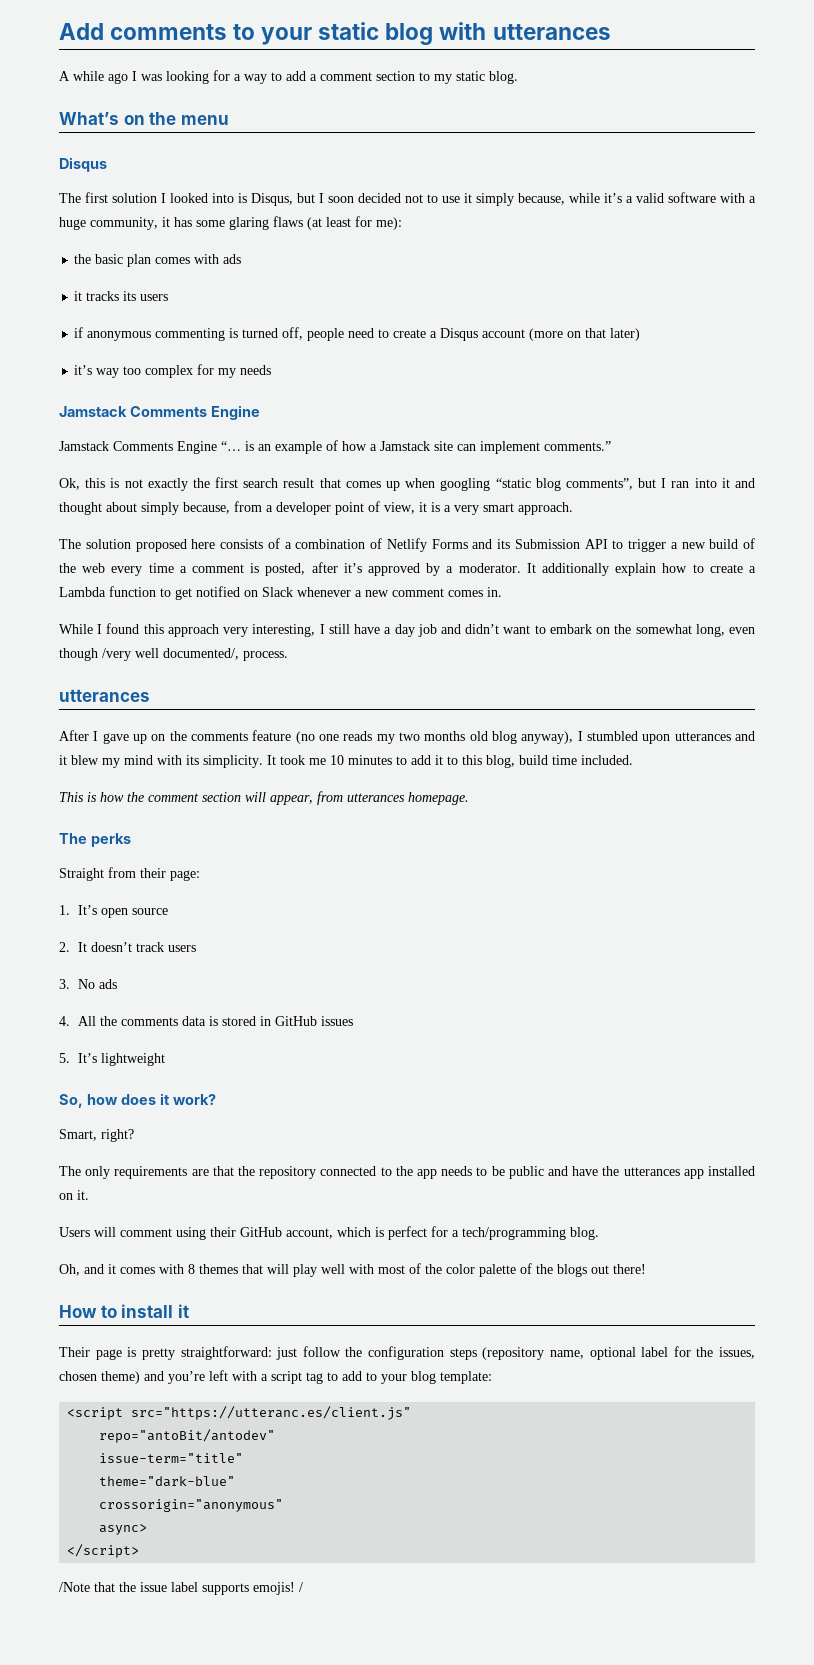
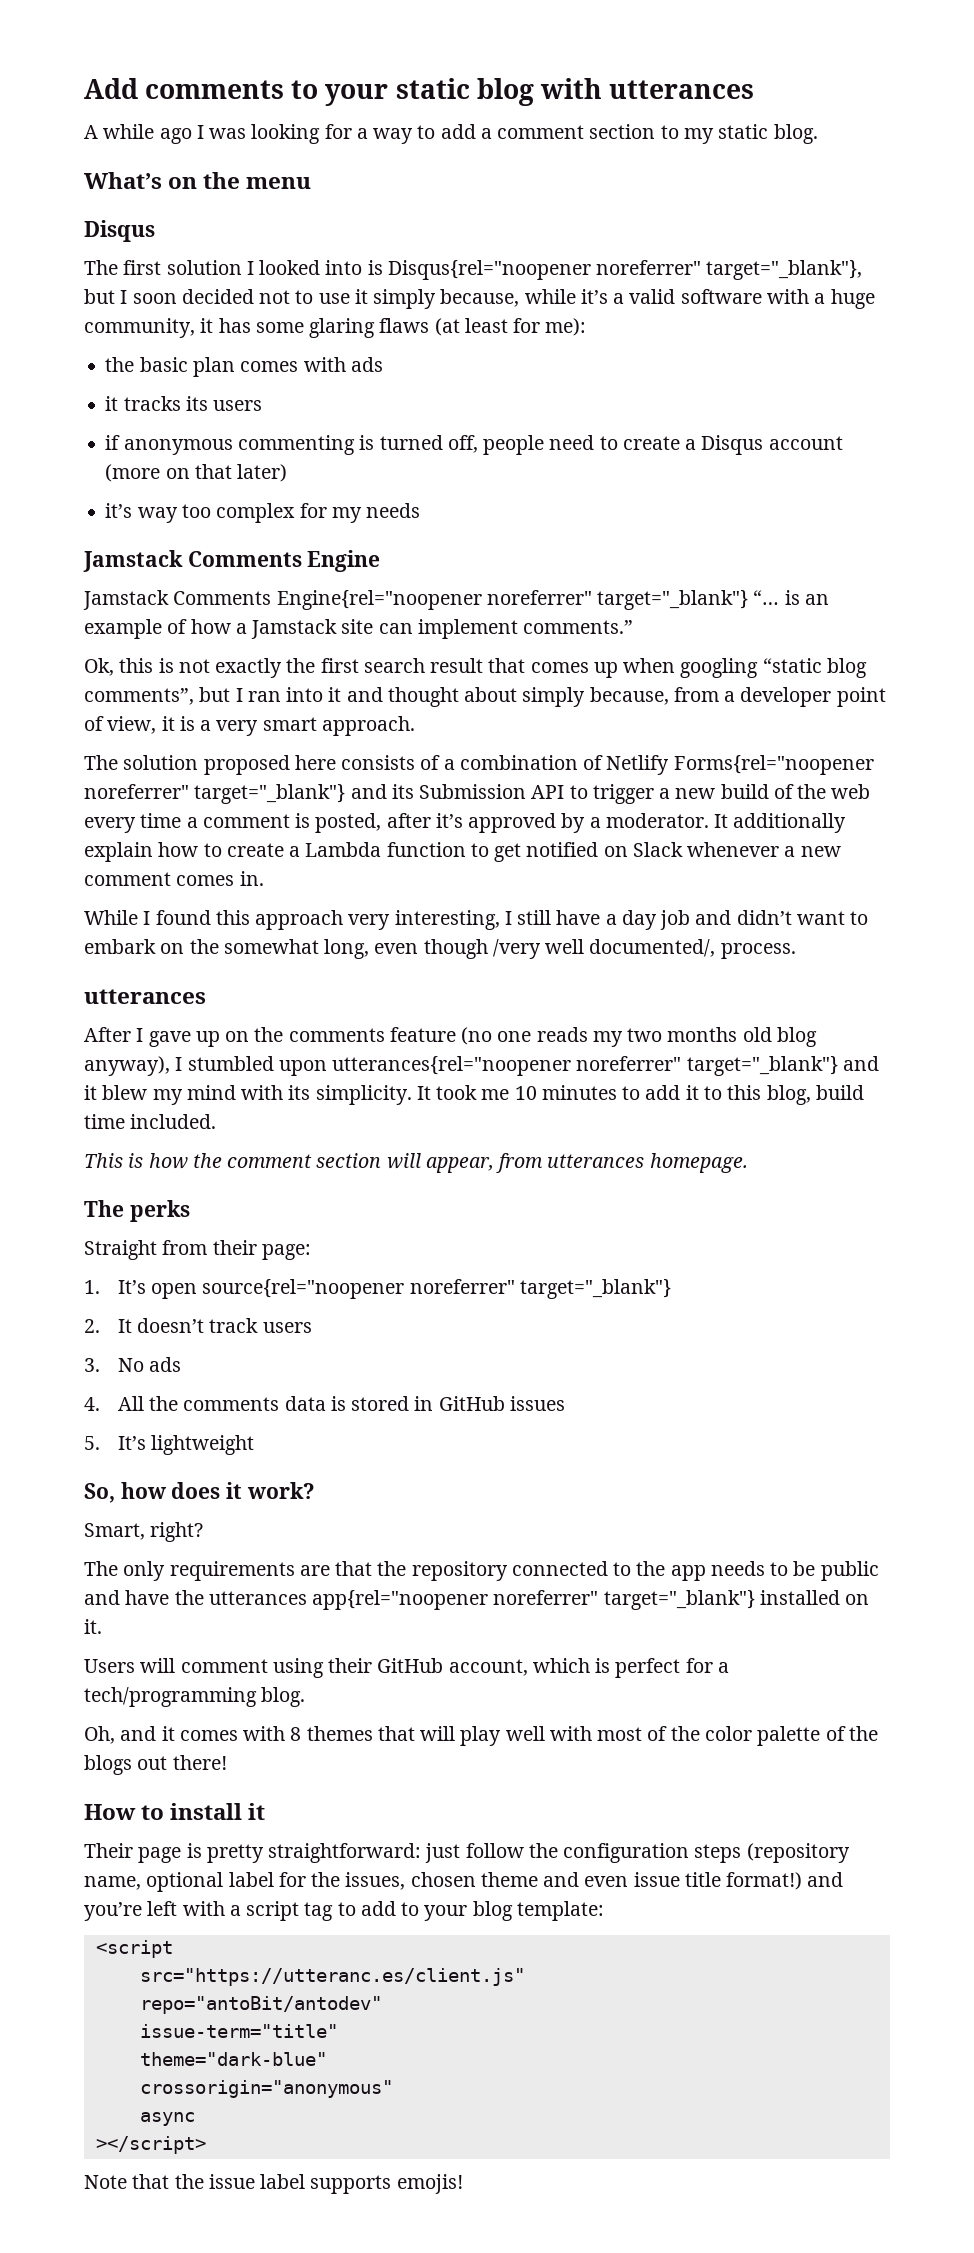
[251,193,293,206] Disqus, -> [387,260,863,280] Disqus{rel="noopener noreferrer" target="_blank"},
[177,441,217,454] Engine -> [276,590,749,610] Engine{rel="noopener noreferrer" target="_blank"}
[431,539,468,549] Forms -> [673,755,874,775] [84,784,346,804] Forms{rel="noopener noreferrer" target="_blank"}
[674,732,731,741] utterances -> [332,1056,838,1076] utterances{rel="noopener noreferrer" target="_blank"}
[132,908,169,915] source -> [202,1279,671,1299] source{rel="noopener noreferrer" target="_blank"}
[683,1169,704,1179] app -> [312,1590,755,1610] app{rel="noopener noreferrer" target="_blank"}
[101,1371,140,1384] theme) -> [480,1872,803,1890] theme and even issue title format!)
(124, 1413) none -> (173, 1949) //
[99,1524,148,1535] [67,1544,140,1558] [59,1582,90,1592] async> // </script> // /Note -> [139,2112,195,2126] [95,2136,206,2154] [84,2175,127,2189] async // ></script> // Note
[299,1582,303,1592] / -> (463, 2184) none

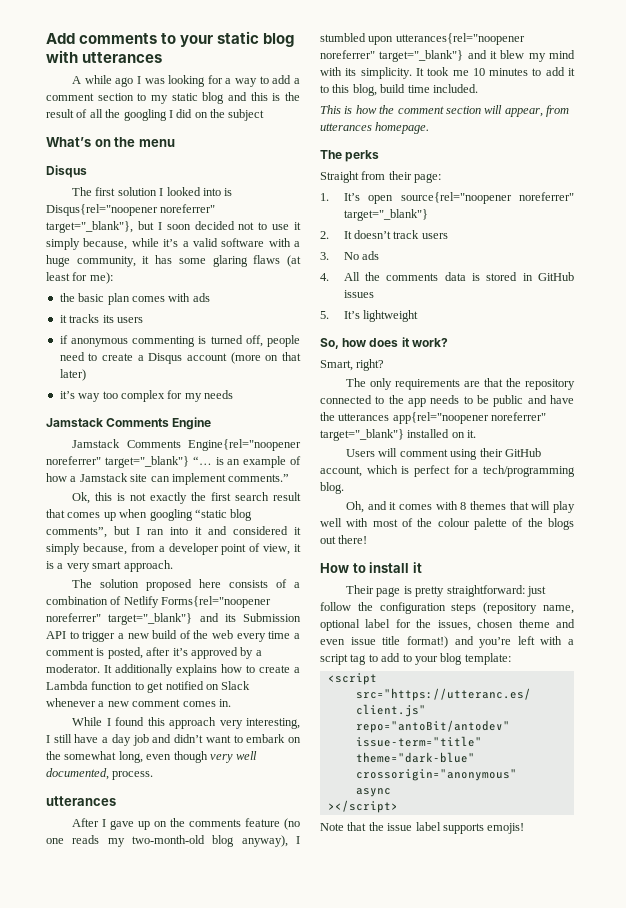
[773,124,818,144] blog. -> [202,92,300,104] [46,109,265,121] blog and this is the result of all the googling I did on the subject
[387,687,518,707] thought about -> [233,526,301,535] considered it
[84,842,153,862] explain -> [176,664,217,676] explains
[492,939,716,959] /very well documented/, -> [209,751,258,763] [46,768,109,780] very well documented,
[627,1027,772,1042] two months old -> [132,835,205,844] two-month-old
[704,1726,752,1741] color -> [437,518,470,527] colour

